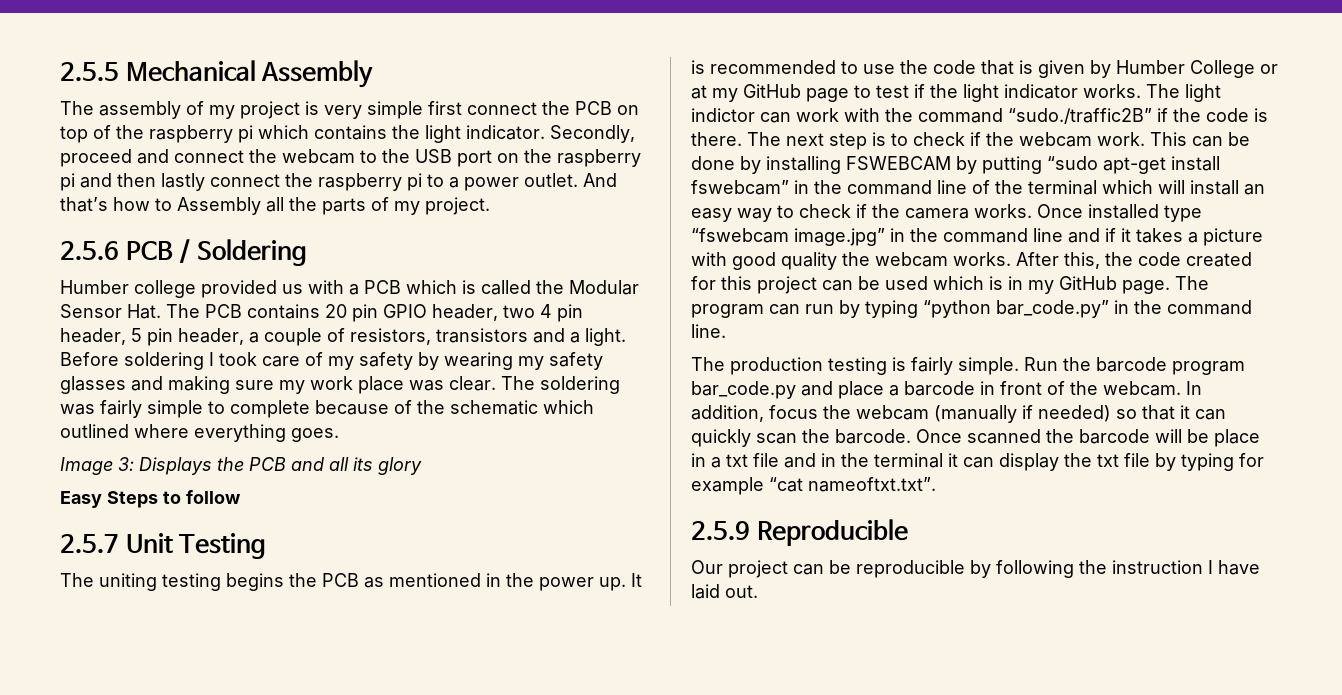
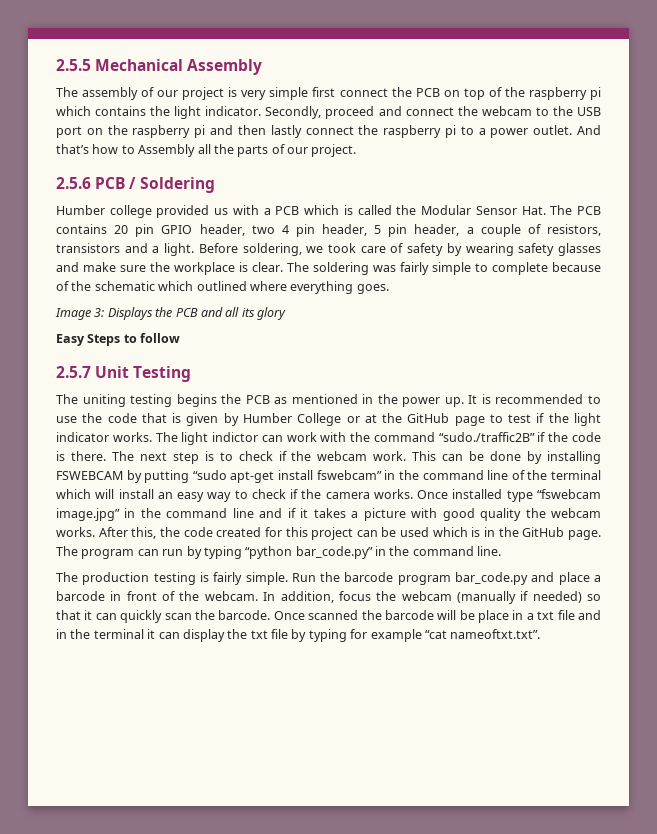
[209,105,235,119] my -> [157,90,179,97] our
[394,201,420,215] my -> [287,147,308,154] our
[124,352,214,370] soldering I -> [242,243,324,256] soldering, we
[328,356,354,370] my -> (404, 248) none
[518,356,544,370] my -> (514, 249) none
[168,376,444,394] making sure my work place was -> [83,262,248,275] make sure the workplace is
[712,88,738,102] my -> [382,413,403,423] the
[1028,280,1054,294] my -> [498,527,519,537] the
[691,519,908,546] [691,560,1260,578] [691,584,758,599] // 2.5.9 Reproducible // Our project can be reproducible by following the instruction I have laid out. -> (541, 634) none

